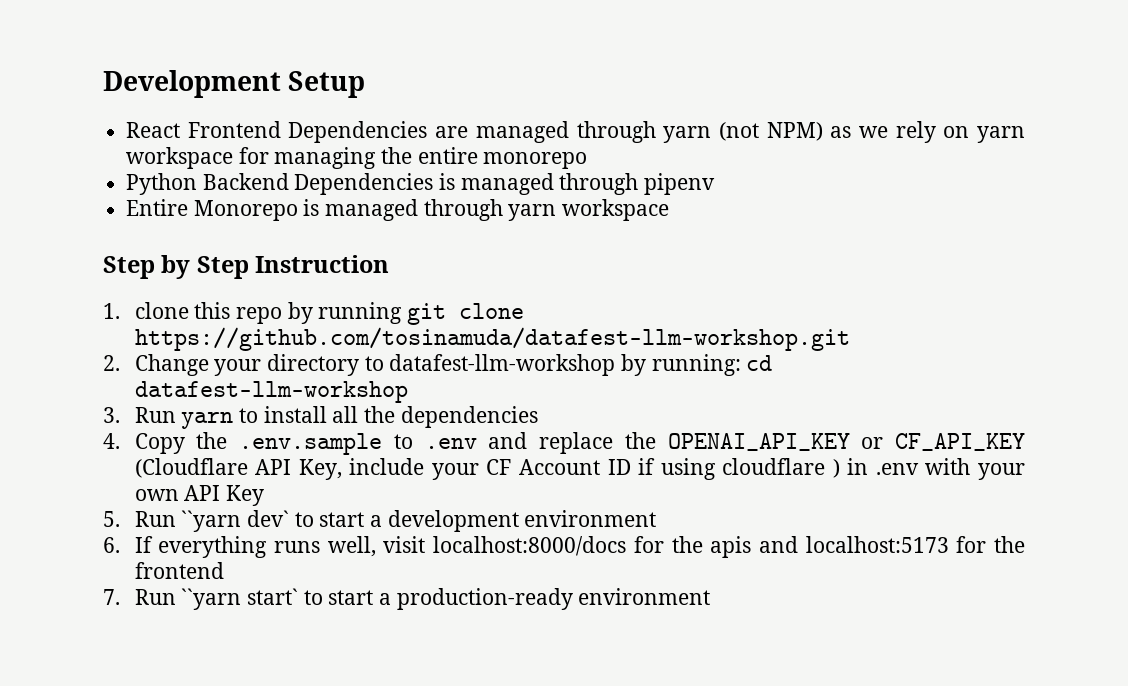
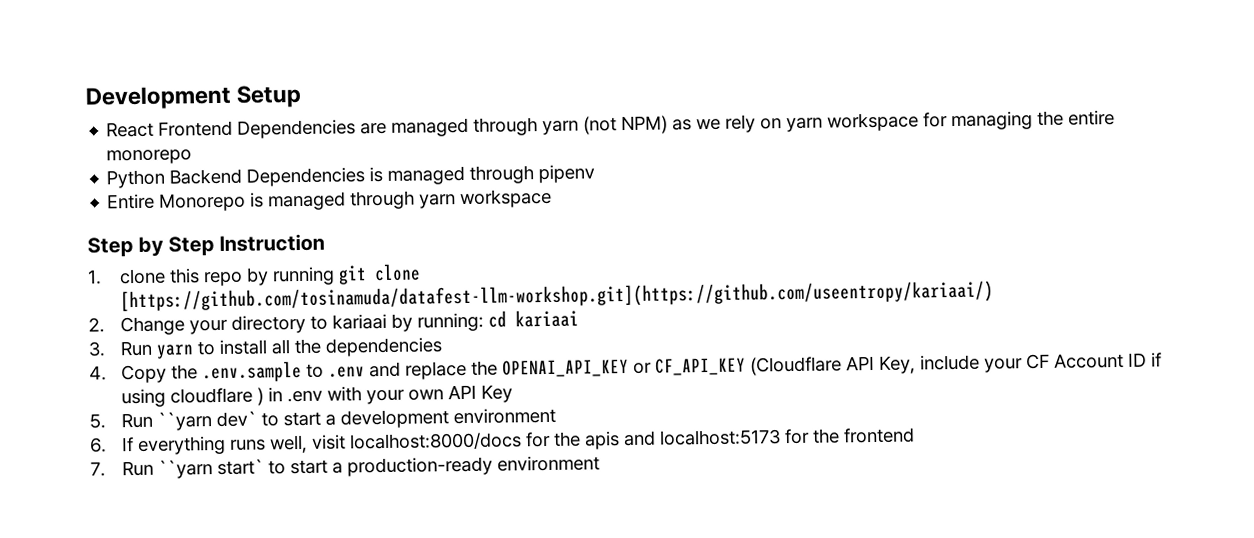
[134,327,850,351] https://github.com/tosinamuda/datafest-llm-workshop.git -> [120,280,995,313] [https://github.com/tosinamuda/datafest-llm-workshop.git](https://github.com/useentropy/kariaai/)
[389,354,616,376] datafest-llm-workshop -> [332,313,388,330] kariaai
[134,381,408,403] datafest-llm-workshop -> [515,309,580,328] kariaai

